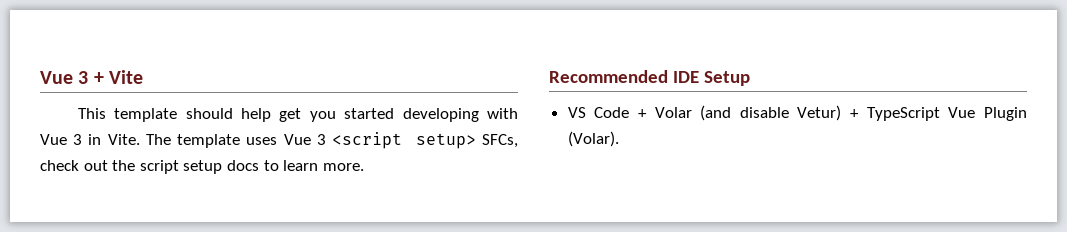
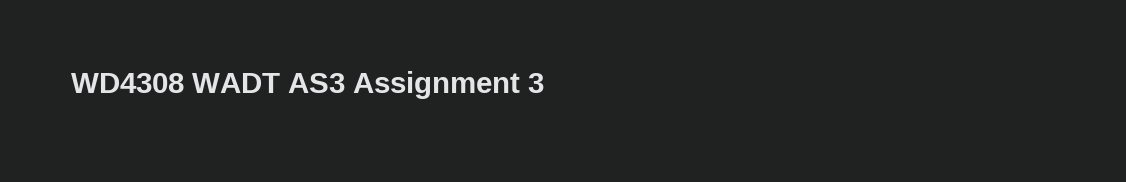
[40,70,143,84] [77,108,518,122] [40,132,518,149] [40,160,364,174] [549,70,750,86] [567,105,1027,121] [567,131,619,147] Vue 3 + Vite // This template should help get you started developing with Vue 3 in Vite. The template uses Vue 3 <script setup> SFCs, check out the script setup docs to learn more. // Recommended IDE Setup // VS Code + Volar (and disable Vetur) + TypeScript Vue Plugin (Volar). -> [71,71,544,99] WD4308 WADT AS3 Assignment 3

